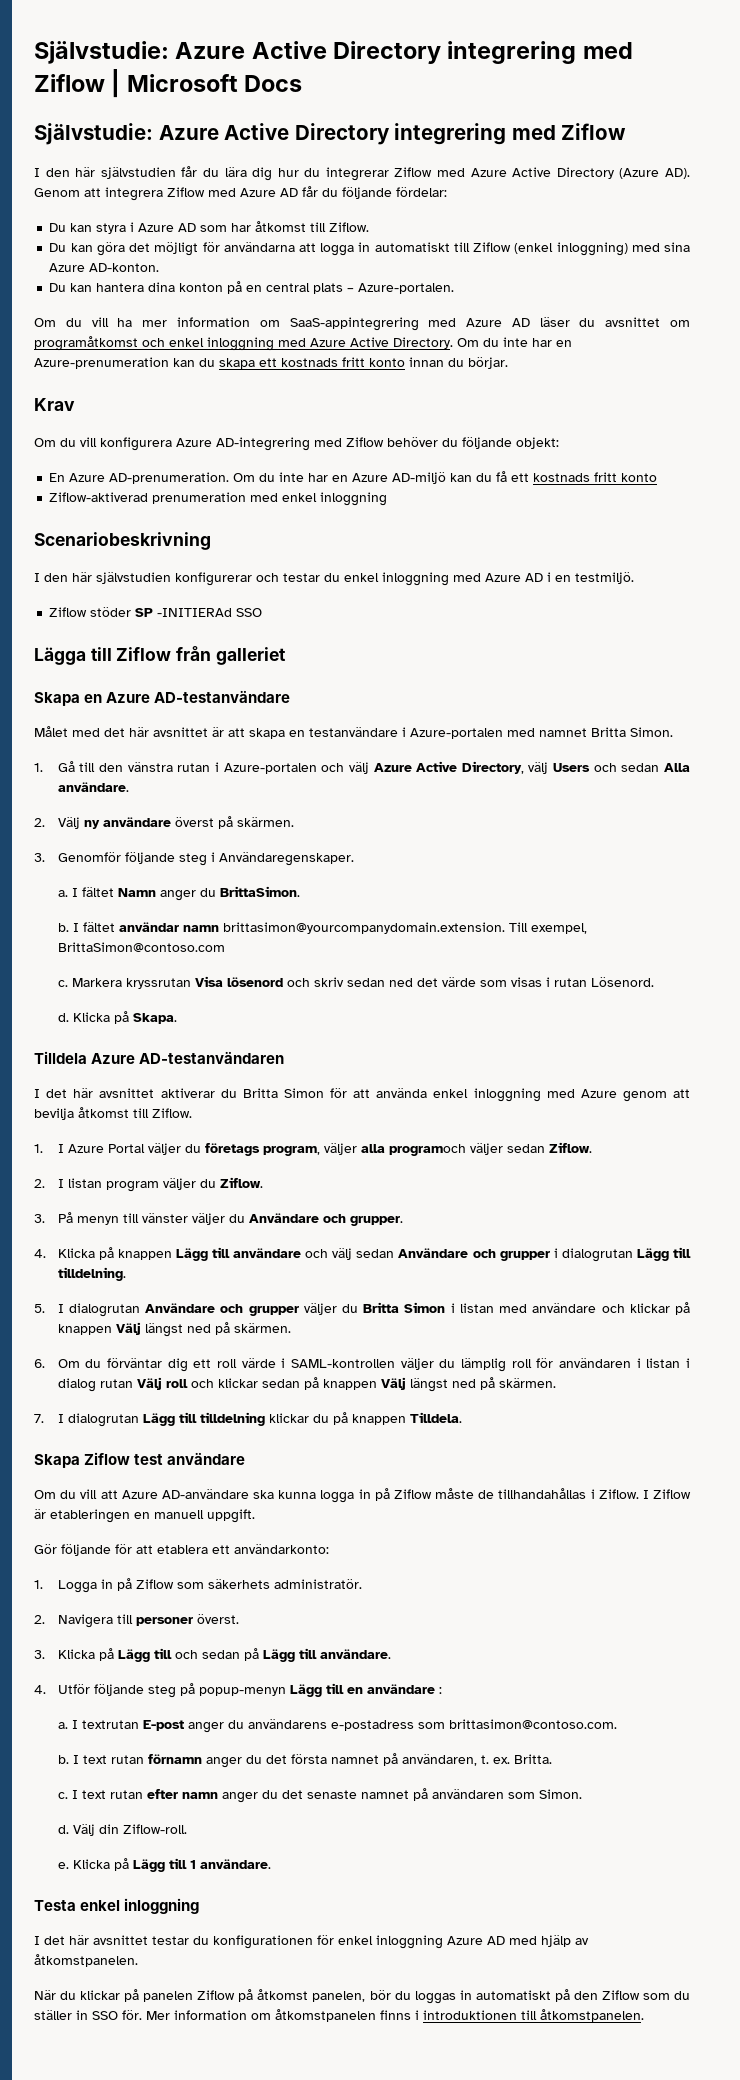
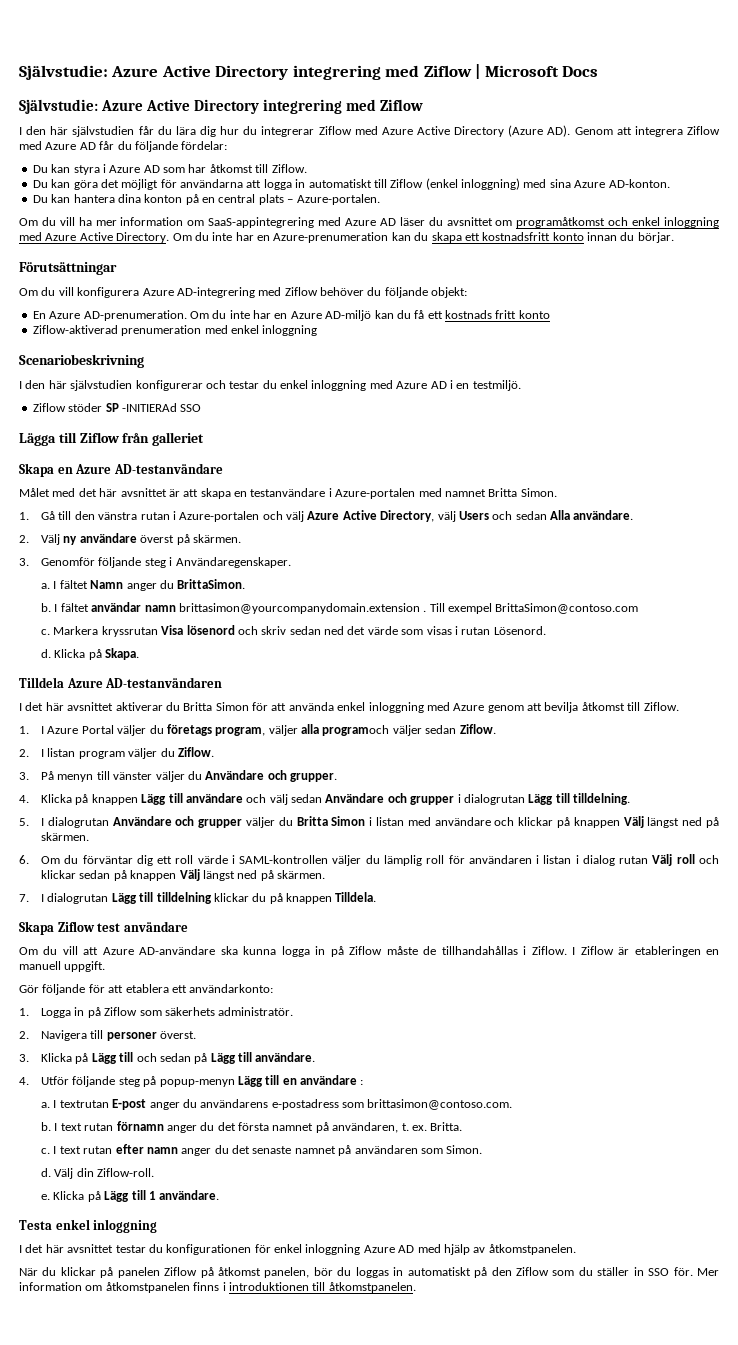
[281,357,365,367] kostnads fritt -> [482,232,551,241] kostnadsfritt
[34,398,75,411] Krav -> [19,262,117,275] Förutsättningar
[222,922,587,934] brittasimon@yourcompanydomain.extension. Till exempel, -> [178,603,493,614] brittasimon@yourcompanydomain.extension . Till exempel

